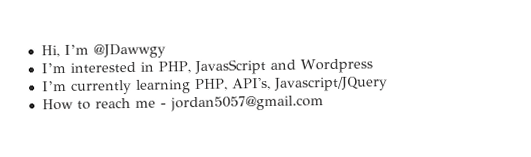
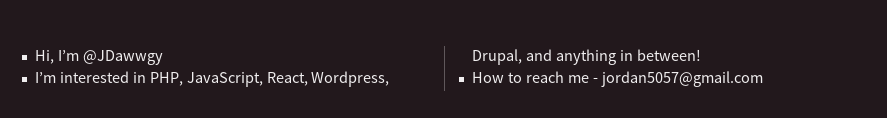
[193,58,373,76] [41,76,388,95] JavasScript and Wordpress // I’m currently learning PHP, API's, Javascript/JQuery -> [186,71,390,87] [471,49,701,65] JavaScript, React, Wordpress, Drupal, and anything in between!

